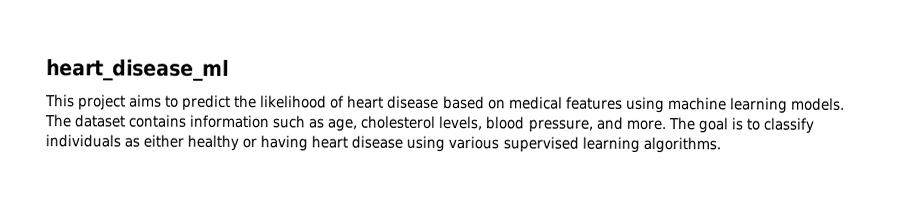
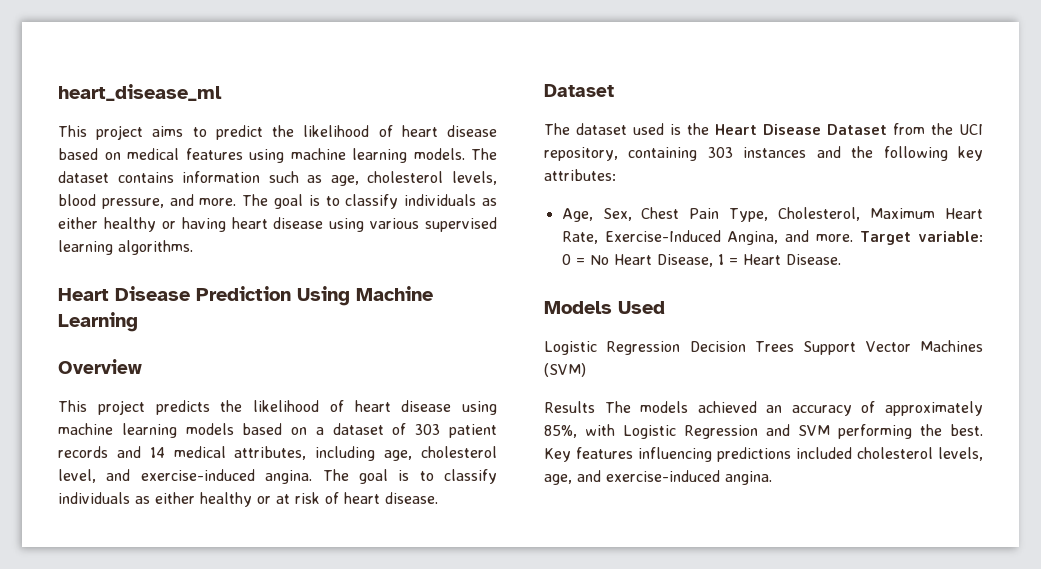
(721, 145) none -> [58,286,433,306] [58,312,138,332] [58,359,142,374] [58,400,497,415] [58,423,497,438] [58,446,497,461] [58,469,497,484] [58,492,438,507] [544,84,614,97] [544,123,983,135] [544,146,983,161] [544,169,616,181] [561,207,983,222] [561,230,983,245] [561,254,841,267] [544,301,665,314] [544,340,983,355] [544,363,586,377] [544,401,983,416] [544,424,983,439] [544,447,983,462] [544,470,772,485] // Heart Disease Prediction Using Machine Learning // Overview // This project predicts the likelihood of heart disease using machine learning models based on a dataset of 303 patient records and 14 medical attributes, including age, cholesterol level, and exercise-induced angina. The goal is to classify individuals as either healthy or at risk of heart disease. // Dataset // The dataset used is the Heart Disease Dataset from the UCI repository, containing 303 instances and the following key attributes: // Age, Sex, Chest Pain Type, Cholesterol, Maximum Heart Rate, Exercise-Induced Angina, and more. Target variable: 0 = No Heart Disease, 1 = Heart Disease. // Models Used // Logistic Regression Decision Trees Support Vector Machines (SVM) // Results The models achieved an accuracy of approximately 85%, with Logistic Regression and SVM performing the best. Key features influencing predictions included cholesterol levels, age, and exercise-induced angina.

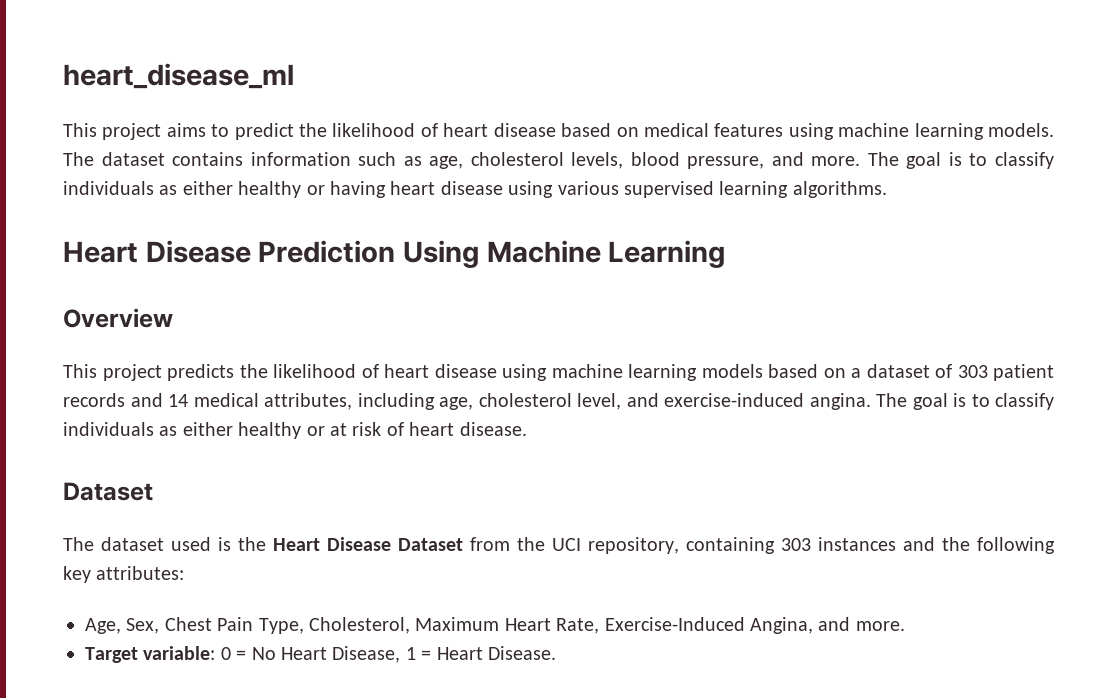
(854, 238) none -> (905, 626) //
[544,301,665,314] [544,340,983,355] [544,363,586,377] [544,401,983,416] [544,424,983,439] [544,447,983,462] [544,470,772,485] // Models Used // Logistic Regression Decision Trees Support Vector Machines (SVM) // Results The models achieved an accuracy of approximately 85%, with Logistic Regression and SVM performing the best. Key features influencing predictions included cholesterol levels, age, and exercise-induced angina. -> (556, 653) none

